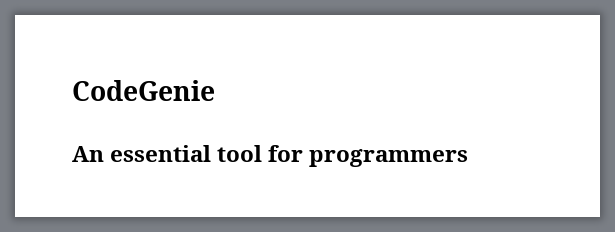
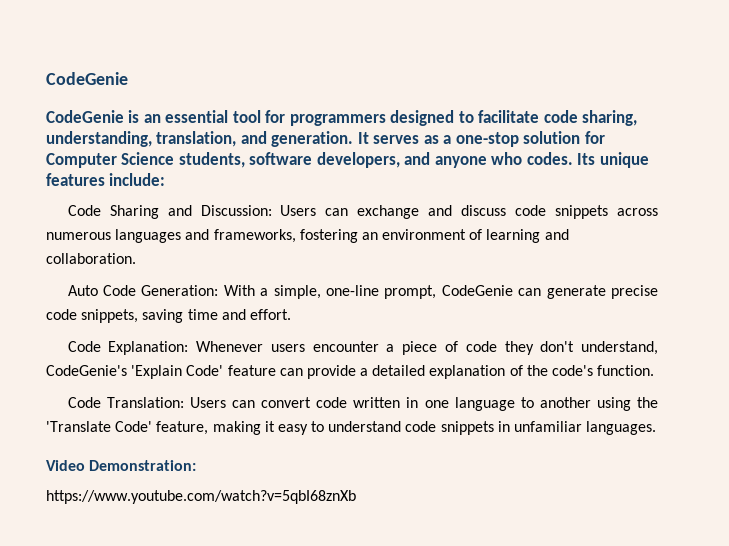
[72,146,104,162] An -> [46,110,161,123] CodeGenie is an
(469, 158) none -> [390,110,638,126] [46,131,605,147] [46,152,649,168] [46,173,166,186] [67,205,658,219] [46,229,569,243] [46,253,136,264] [67,285,658,299] [46,309,291,323] [67,341,658,355] [46,365,655,379] [67,397,658,411] [46,421,657,435] [46,460,197,471] [46,490,356,504] designed to facilitate code sharing, understanding, translation, and generation. It serves as a one-stop solution for Computer Science students, software developers, and anyone who codes. Its unique features include: // Code Sharing and Discussion: Users can exchange and discuss code snippets across numerous languages and frameworks, fostering an environment of learning and collaboration. // Auto Code Generation: With a simple, one-line prompt, CodeGenie can generate precise code snippets, saving time and effort. // Code Explanation: Whenever users encounter a piece of code they don't understand, CodeGenie's 'Explain Code' feature can provide a detailed explanation of the code's function. // Code Translation: Users can convert code written in one language to another using the 'Translate Code' feature, making it easy to understand code snippets in unfamiliar languages. // Video Demonstration: // https://www.youtube.com/watch?v=5qbI68znXb

